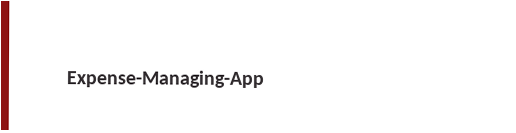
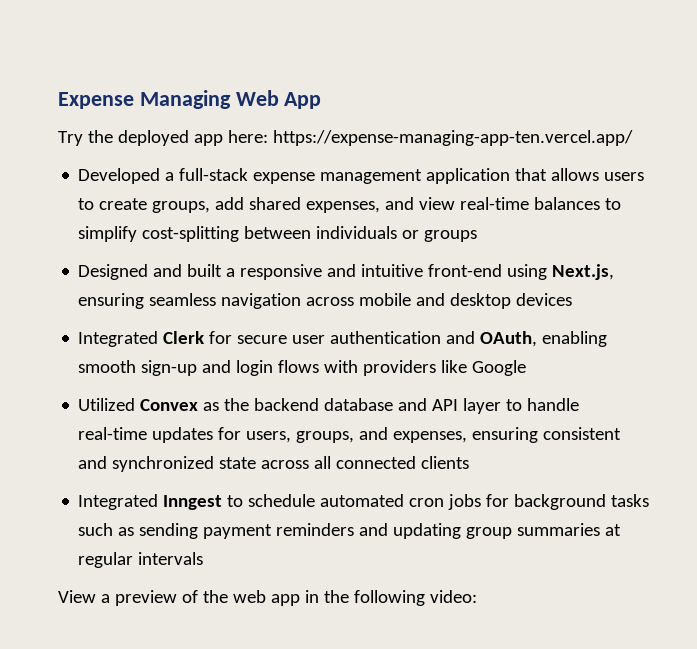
[66,70,264,89] Expense-Managing-App -> [58,90,322,109] [58,130,633,146] [78,168,645,184] [78,197,622,213] [78,226,478,242] [78,264,615,280] [78,293,573,309] [78,331,608,347] [78,360,527,376] [78,398,580,414] [78,427,622,443] [78,456,470,472] [78,494,650,510] [78,523,622,539] [78,552,204,568] [58,590,477,606] Expense Managing Web App // Try the deployed app here: https://expense-managing-app-ten.vercel.app/ // Developed a full-stack expense management application that allows users to create groups, add shared expenses, and view real-time balances to simplify cost-splitting between individuals or groups // Designed and built a responsive and intuitive front-end using Next.js, ensuring seamless navigation across mobile and desktop devices // Integrated Clerk for secure user authentication and OAuth, enabling smooth sign-up and login flows with providers like Google // Utilized Convex as the backend database and API layer to handle real-time updates for users, groups, and expenses, ensuring consistent and synchronized state across all connected clients // Integrated Inngest to schedule automated cron jobs for background tasks such as sending payment reminders and updating group summaries at regular intervals // View a preview of the web app in the following video:

